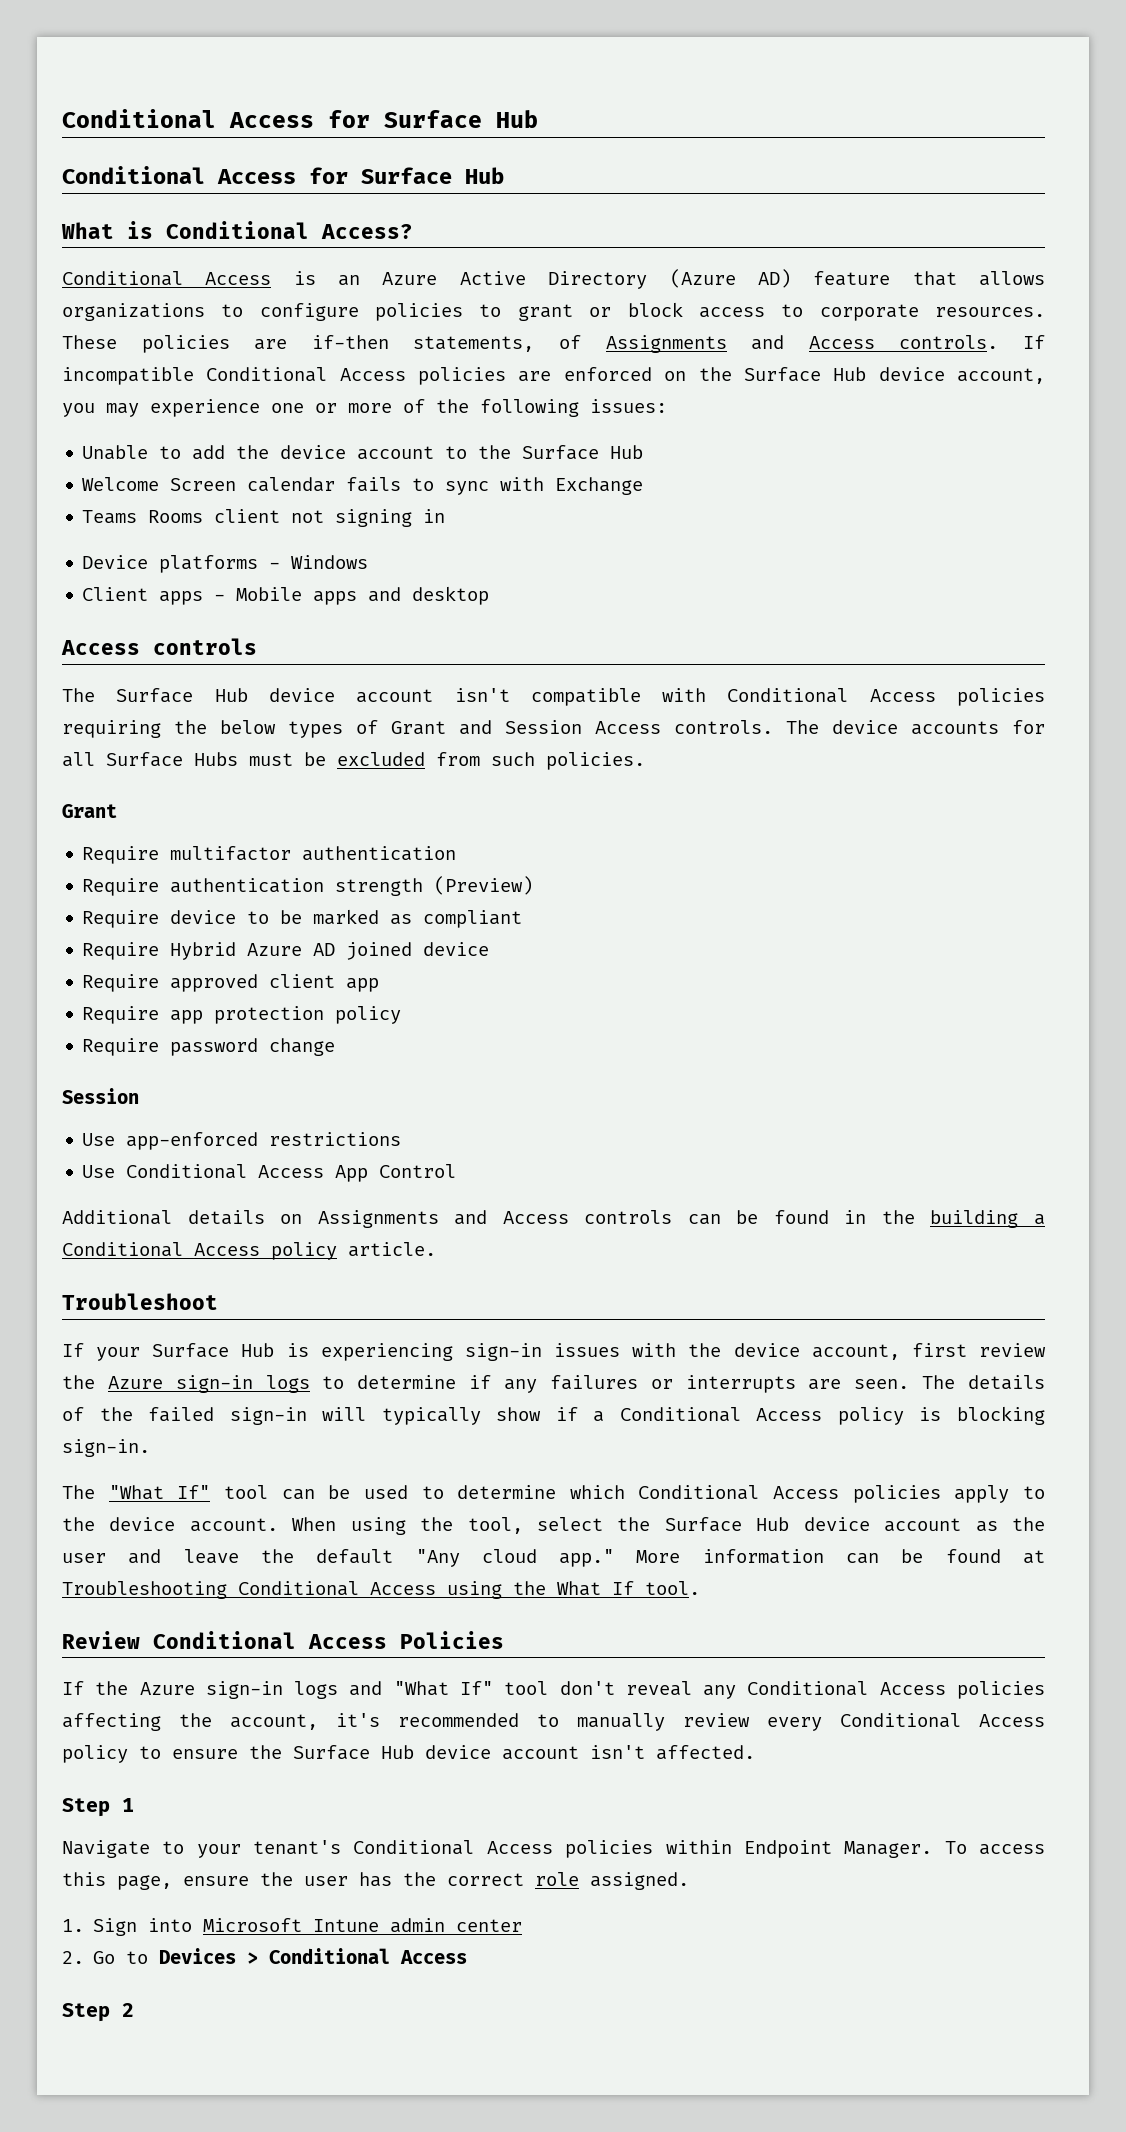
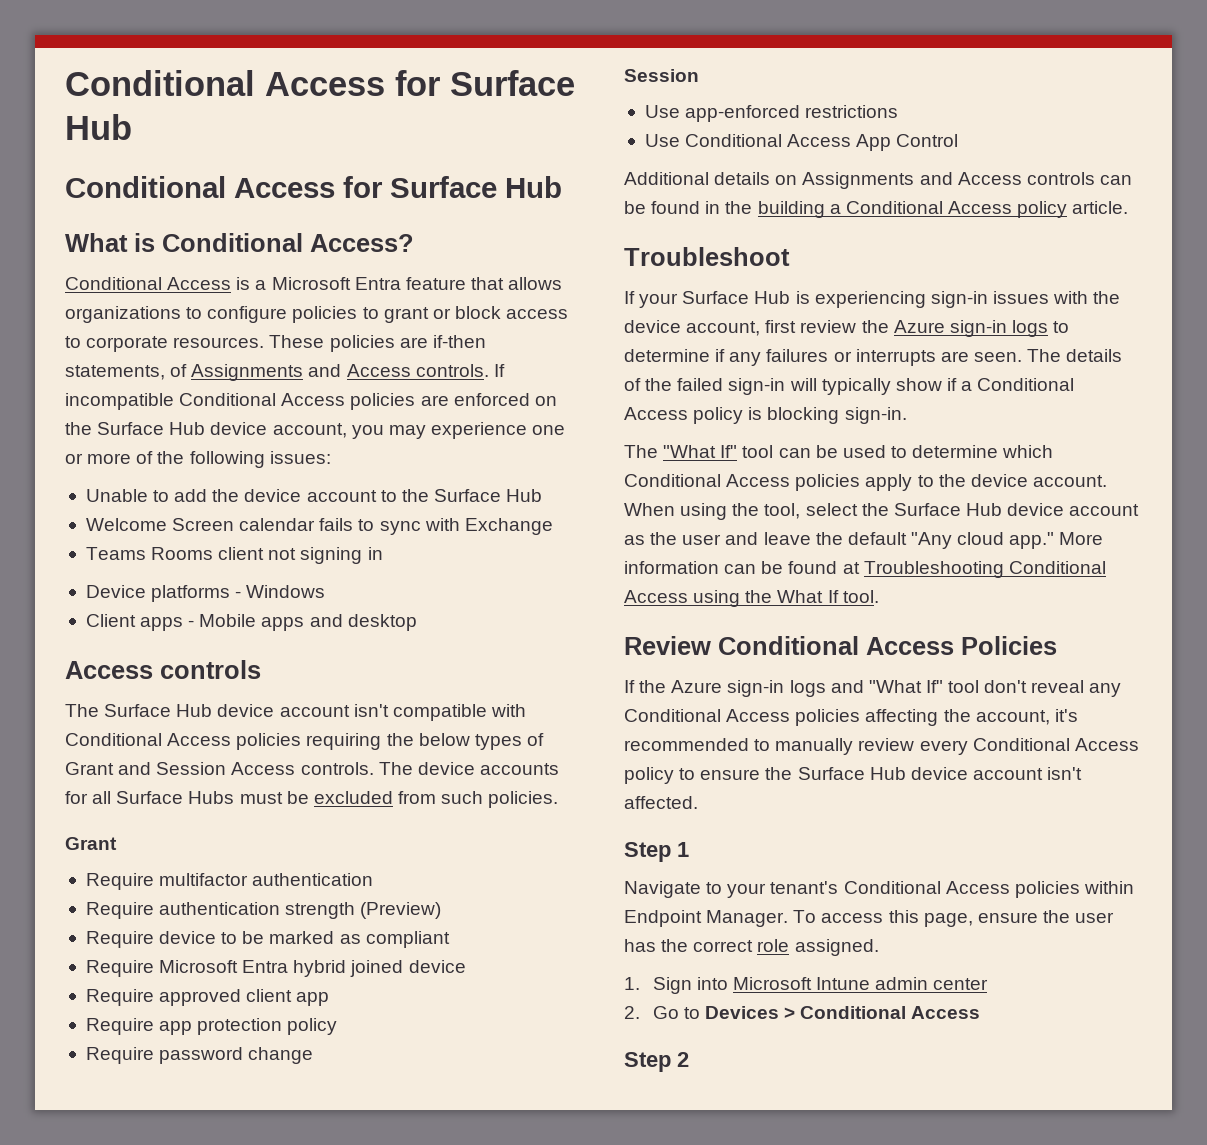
[338,269,791,289] an Azure Active Directory (Azure AD) -> [255,277,401,290] a Microsoft Entra
[170,942,336,960] Hybrid Azure AD -> [159,960,347,977] Microsoft Entra hybrid

